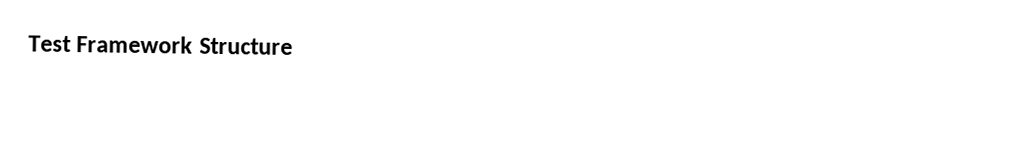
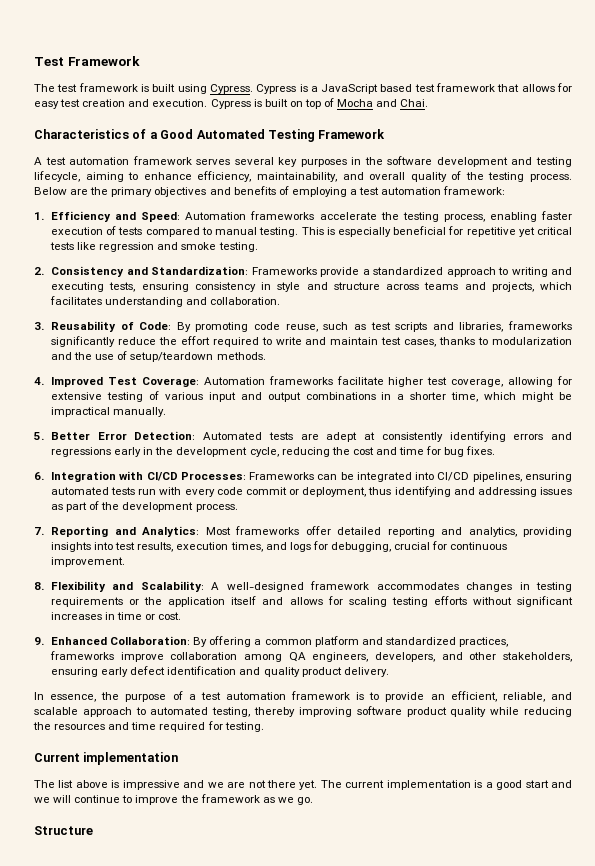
(194, 44) none -> [34,83,572,94] [34,98,429,109] [34,129,386,142] [34,156,573,167] [34,171,572,182] [34,186,506,197] [34,211,572,222] [51,226,573,237] [50,242,258,252] [34,266,572,277] [51,282,572,292] [50,296,281,307] [34,321,572,332] [51,336,573,347] [51,351,266,362] [34,376,573,387] [51,391,573,402] [51,407,167,417] [34,431,572,442] [51,446,496,457] [34,471,572,482] [51,486,572,497] [51,501,238,512] [34,526,573,537] [51,541,508,552] [51,557,126,567] [34,581,572,592] [51,596,574,607] [51,612,182,620] [34,636,508,647] [50,651,572,662] [51,666,389,677] [34,691,572,702] [34,706,572,717] [33,721,264,732] [34,752,179,765] [34,780,573,790] [34,794,313,805] // The test framework is built using Cypress. Cypress is a JavaScript based test framework that allows for easy test creation and execution. Cypress is built on top of Mocha and Chai. // Characteristics of a Good Automated Testing Framework // A test automation framework serves several key purposes in the software development and testing lifecycle, aiming to enhance efficiency, maintainability, and overall quality of the testing process. Below are the primary objectives and benefits of employing a test automation framework: // 1. Efficiency and Speed: Automation frameworks accelerate the testing process, enabling faster execution of tests compared to manual testing. This is especially beneficial for repetitive yet critical tests like regression and smoke testing. // 2. Consistency and Standardization: Frameworks provide a standardized approach to writing and executing tests, ensuring consistency in style and structure across teams and projects, which facilitates understanding and collaboration. // 3. Reusability of Code: By promoting code reuse, such as test scripts and libraries, frameworks significantly reduce the effort required to write and maintain test cases, thanks to modularization and the use of setup/teardown methods. // 4. Improved Test Coverage: Automation frameworks facilitate higher test coverage, allowing for extensive testing of various input and output combinations in a shorter time, which might be impractical manually. // 5. Better Error Detection: Automated tests are adept at consistently identifying errors and regressions early in the development cycle, reducing the cost and time for bug fixes. // 6. Integration with CI/CD Processes: Frameworks can be integrated into CI/CD pipelines, ensuring automated tests run with every code commit or deployment, thus identifying and addressing issues as part of the development process. // 7. Reporting and Analytics: Most frameworks offer detailed reporting and analytics, providing insights into test results, execution times, and logs for debugging, crucial for continuous improvement. // 8. Flexibility and Scalability: A well-designed framework accommodates changes in testing requirements or the application itself and allows for scaling testing efforts without significant increases in time or cost. // 9. Enhanced Collaboration: By offering a common platform and standardized practices, frameworks improve collaboration among QA engineers, developers, and other stakeholders, ensuring early defect identification and quality product delivery. // In essence, the purpose of a test automation framework is to provide an efficient, reliable, and scalable approach to automated testing, thereby improving software product quality while reducing the resources and time required for testing. // Current implementation // The list above is impressive and we are not there yet. The current implementation is a good start and we will continue to improve the framework as we go. //

